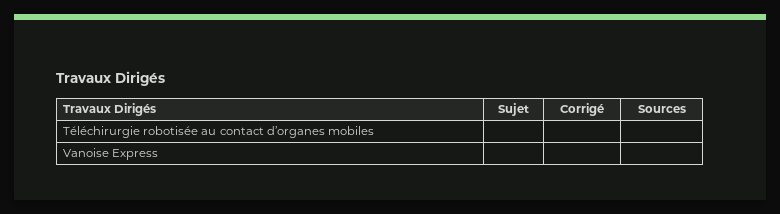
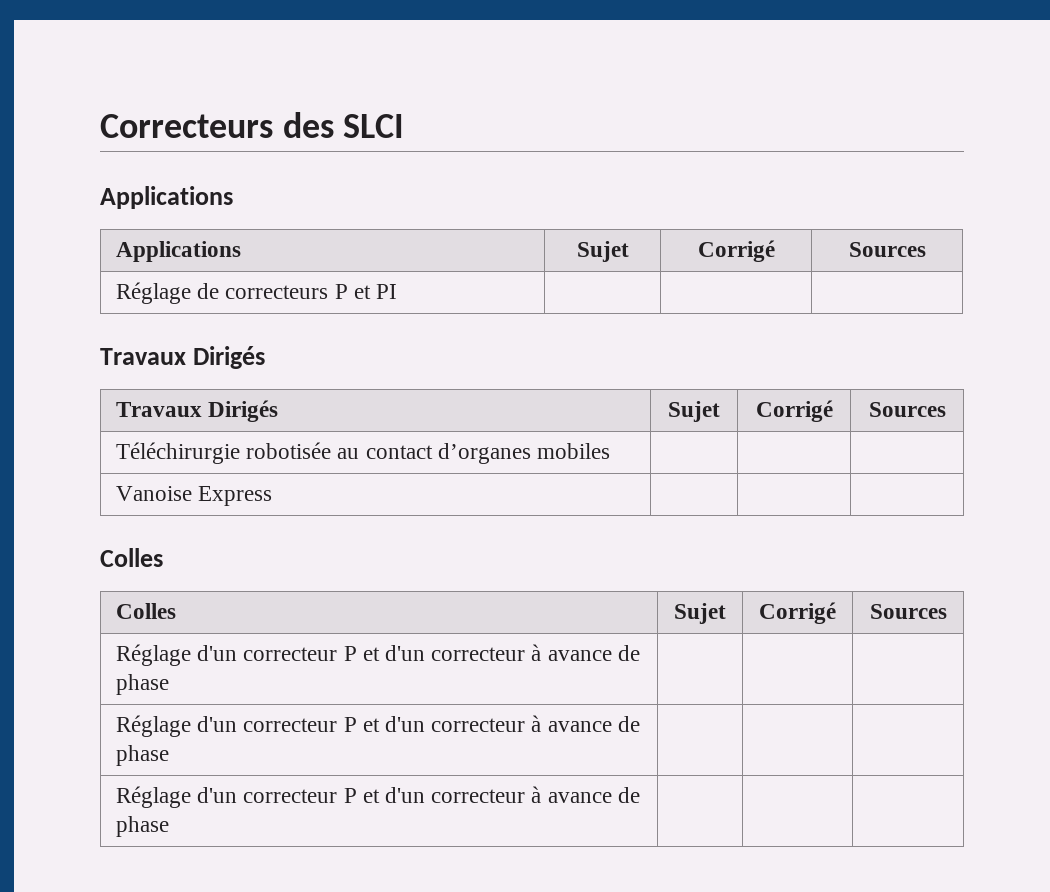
(56, 78) none -> [100,112,405,138] [100,186,233,209] [116,241,242,262] [576,241,629,262] [697,240,775,262] [848,242,926,257] [116,282,398,304] Correcteurs des SLCI // Applications // Applications | Sujet | Corrigé | Sources // Réglage de correcteurs P et PI | | | //
(159, 154) none -> [100,548,163,567] [116,603,177,619] [674,603,726,624] [759,602,836,624] [869,604,947,619] [116,644,640,666] [116,674,170,695] [116,715,640,737] [116,745,170,766] [116,786,640,808] [116,816,170,837] // Colles // Colles | Sujet | Corrigé | Sources // Réglage d'un correcteur P et d'un correcteur à avance de phase | | | // Réglage d'un correcteur P et d'un correcteur à avance de phase | | | // Réglage d'un correcteur P et d'un correcteur à avance de phase | | |

